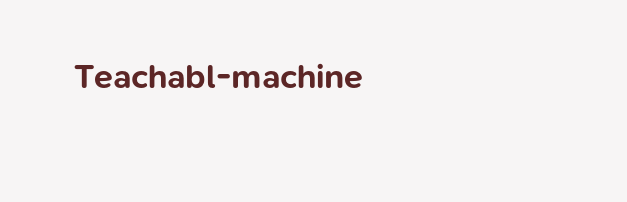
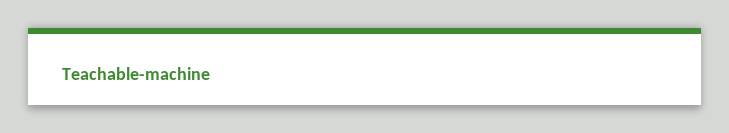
[74,63,363,89] Teachabl-machine -> [62,67,210,80] Teachable-machine

